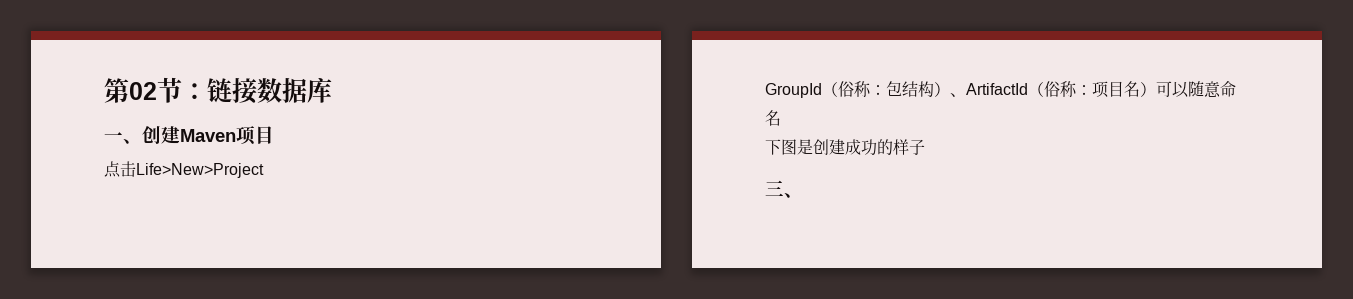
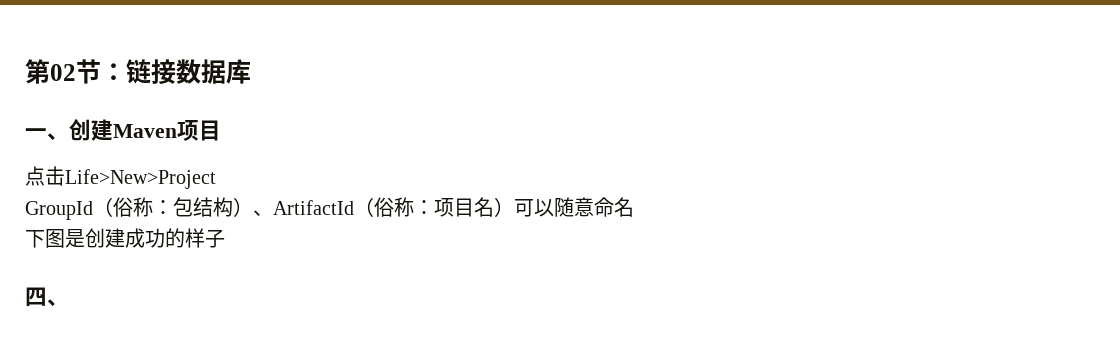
[765,180,784,196] 三 -> [25,287,47,307] 四

